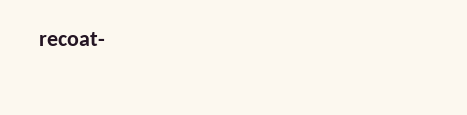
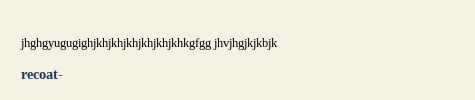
(39, 39) none -> [20,38,279,50] jhghgyugugighjkhjkhjkhjkhjkhjkhkgfgg jhvjhgjkjkbjk //

